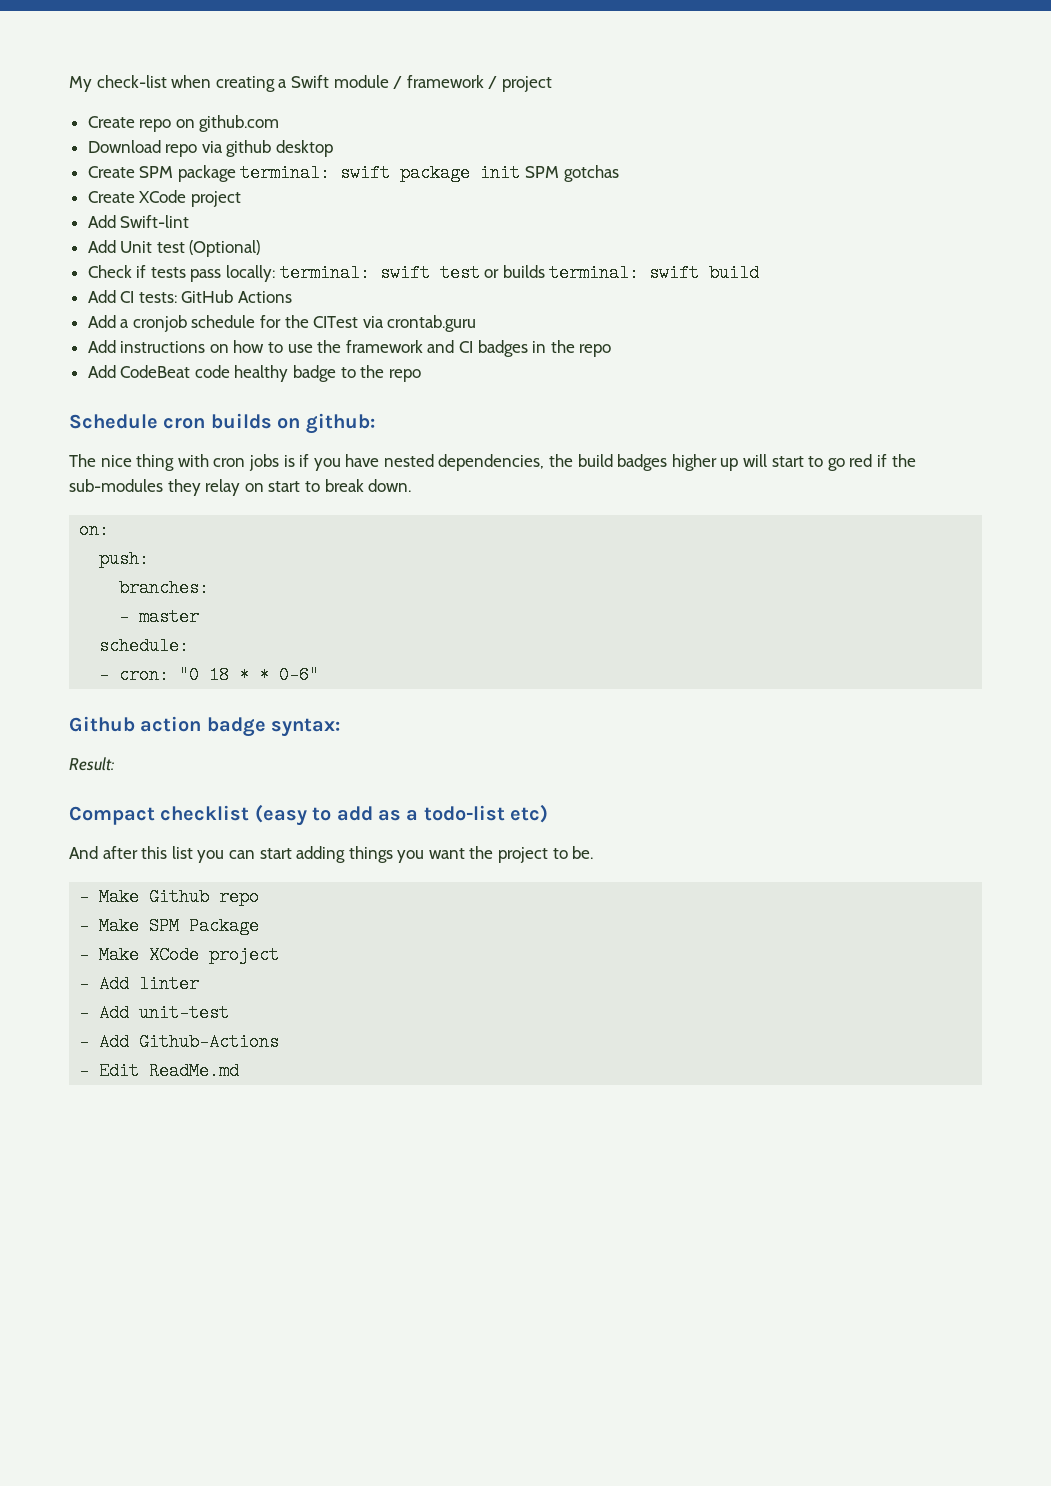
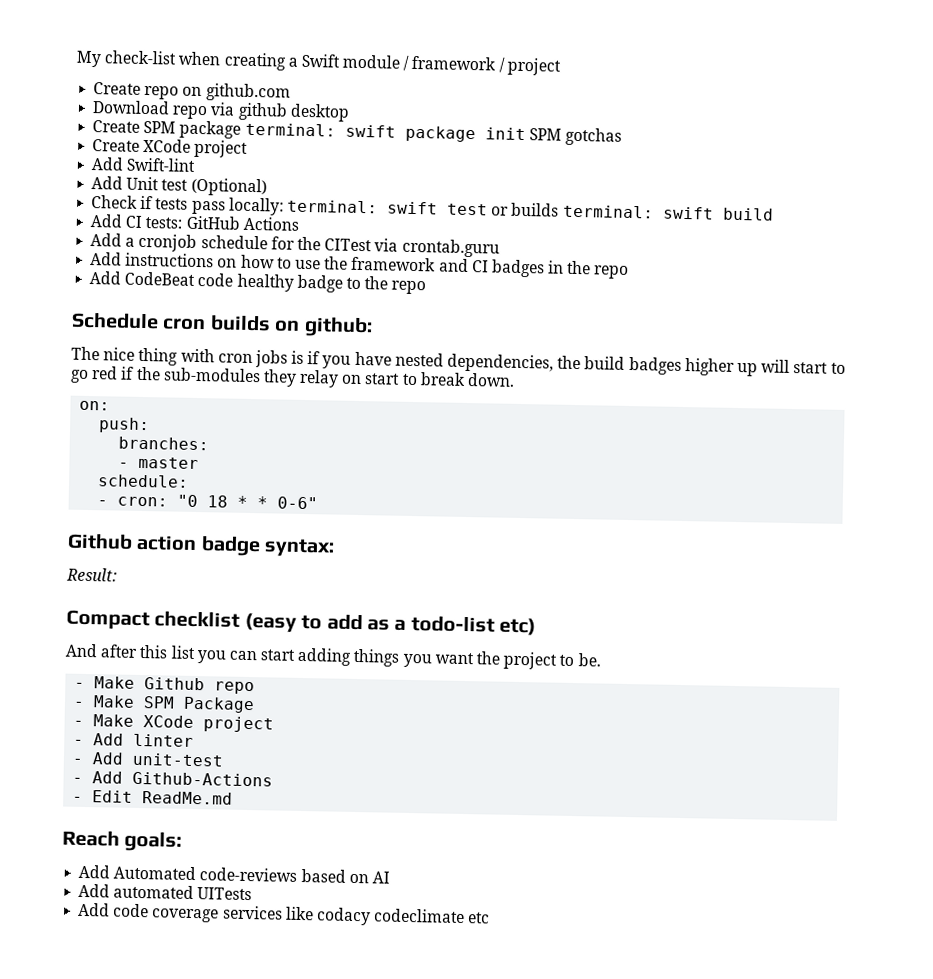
(240, 1071) none -> [62,830,183,852] [78,864,390,884] [78,883,253,901] [78,902,491,926] // Reach goals: // Add Automated code-reviews based on AI // Add automated UITests // Add code coverage services like codacy codeclimate etc

